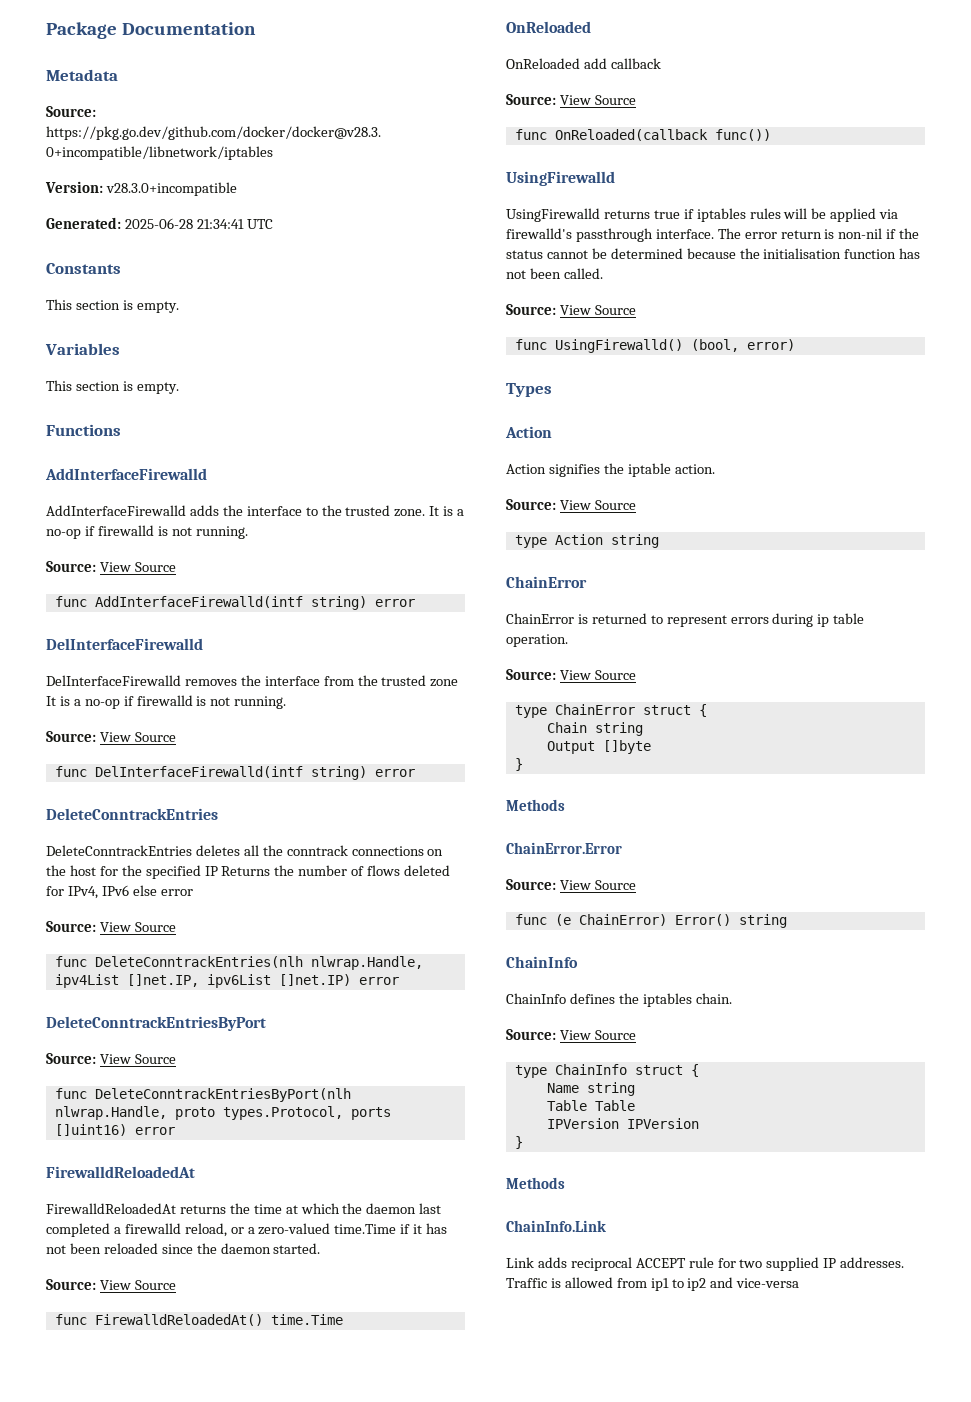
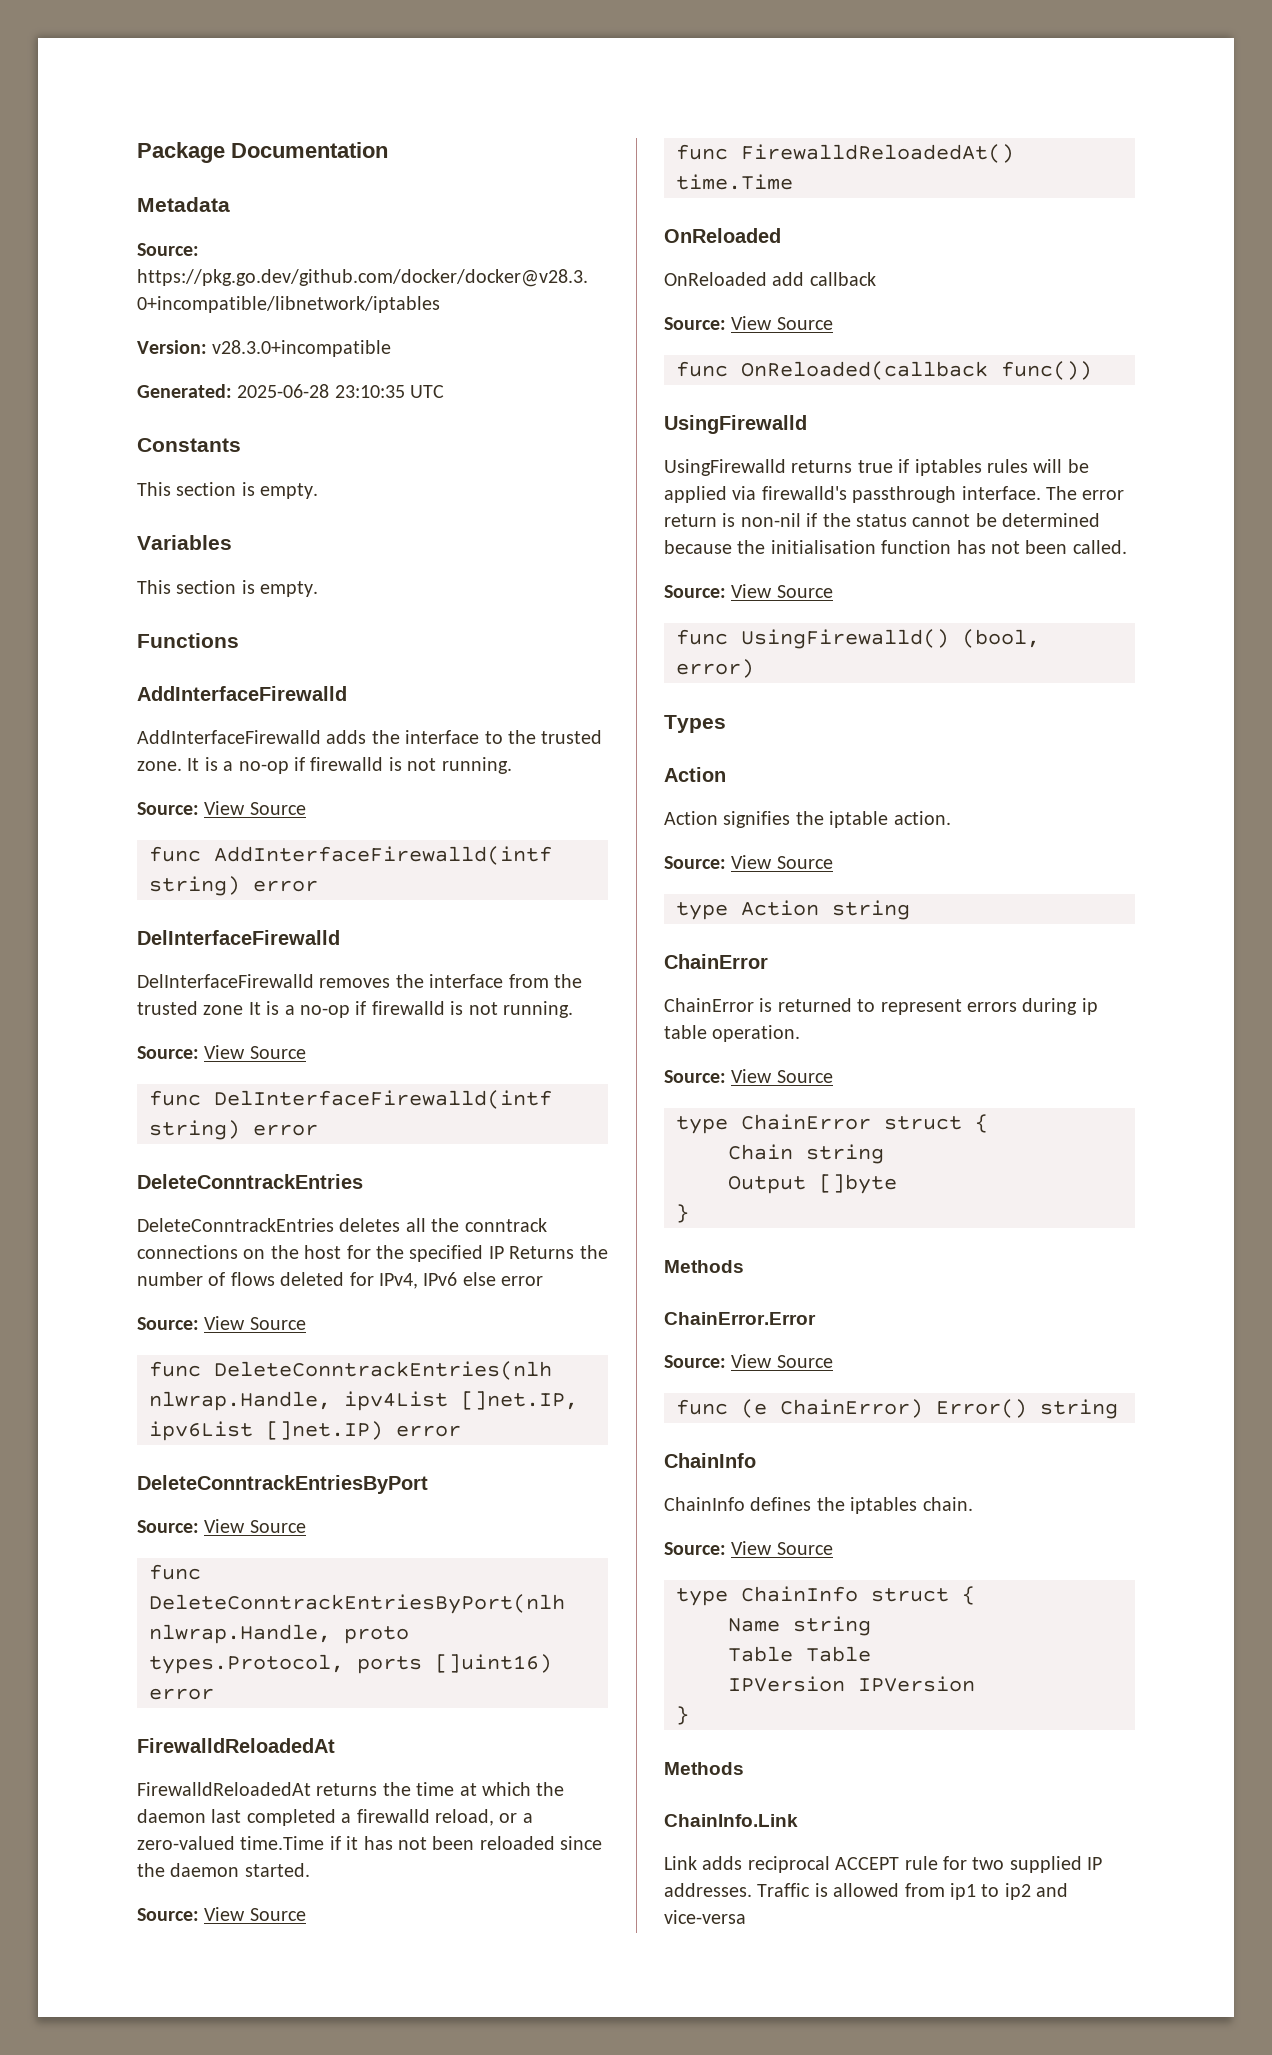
[196,219,244,229] 21:34:41 -> [334,385,405,398] 23:10:35

